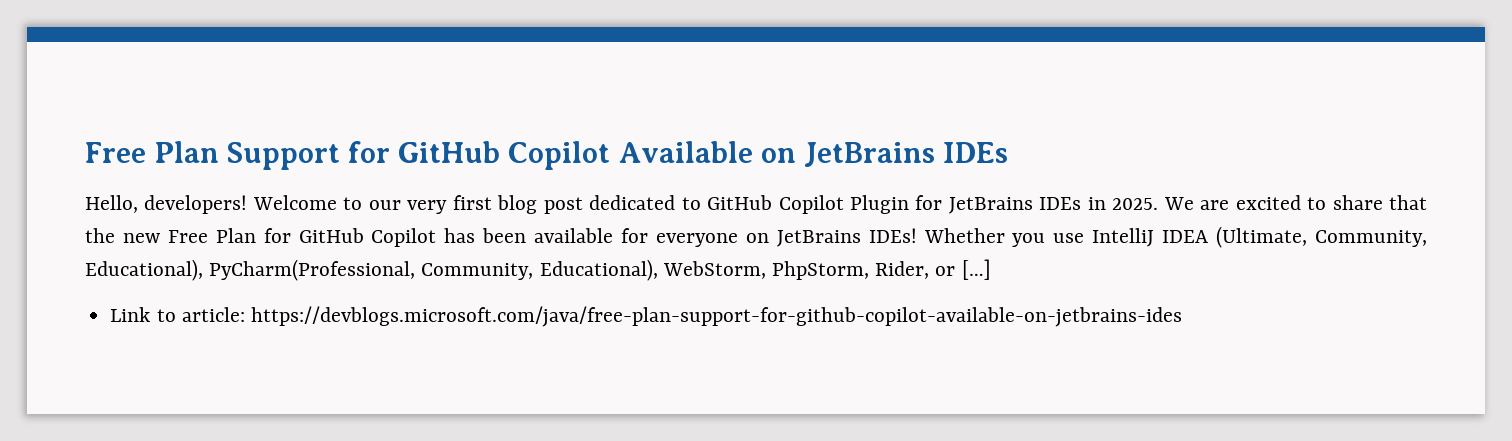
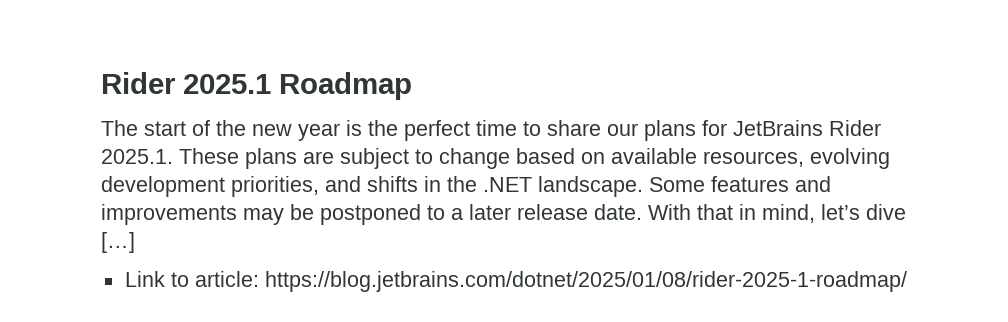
[85,141,1008,170] [85,195,1427,214] [85,226,1428,248] [85,259,956,281] Free Plan Support for GitHub Copilot Available on JetBrains IDEs // Hello, developers! Welcome to our very first blog post dedicated to GitHub Copilot Plugin for JetBrains IDEs in 2025. We are excited to share that the new Free Plan for GitHub Copilot has been available for everyone on JetBrains IDEs! Whether you use IntelliJ IDEA (Ultimate, Community, Educational), PyCharm(Professional, Community, Educational), WebStorm, PhpStorm, Rider, or -> [101,72,412,100] [101,120,881,141] [101,148,890,169] [101,176,831,197] [101,204,906,225] Rider 2025.1 Roadmap // The start of the new year is the perfect time to share our plans for JetBrains Rider 2025.1. These plans are subject to change based on available resources, evolving development priorities, and shifts in the .NET landscape. Some features and improvements may be postponed to a later release date. With that in mind, let’s dive
[250,306,1182,327] https://devblogs.microsoft.com/java/free-plan-support-for-github-copilot-available-on-jetbrains-ides -> [264,271,907,292] https://blog.jetbrains.com/dotnet/2025/01/08/rider-2025-1-roadmap/

